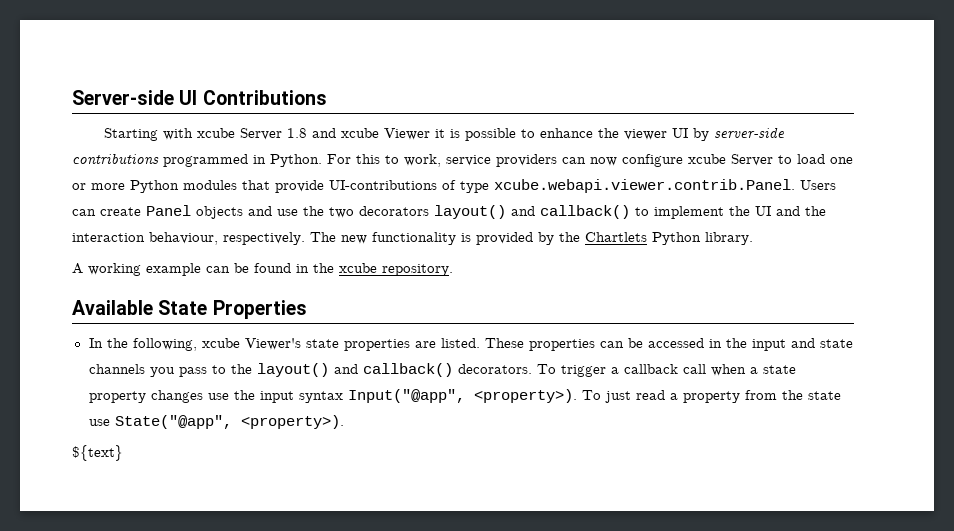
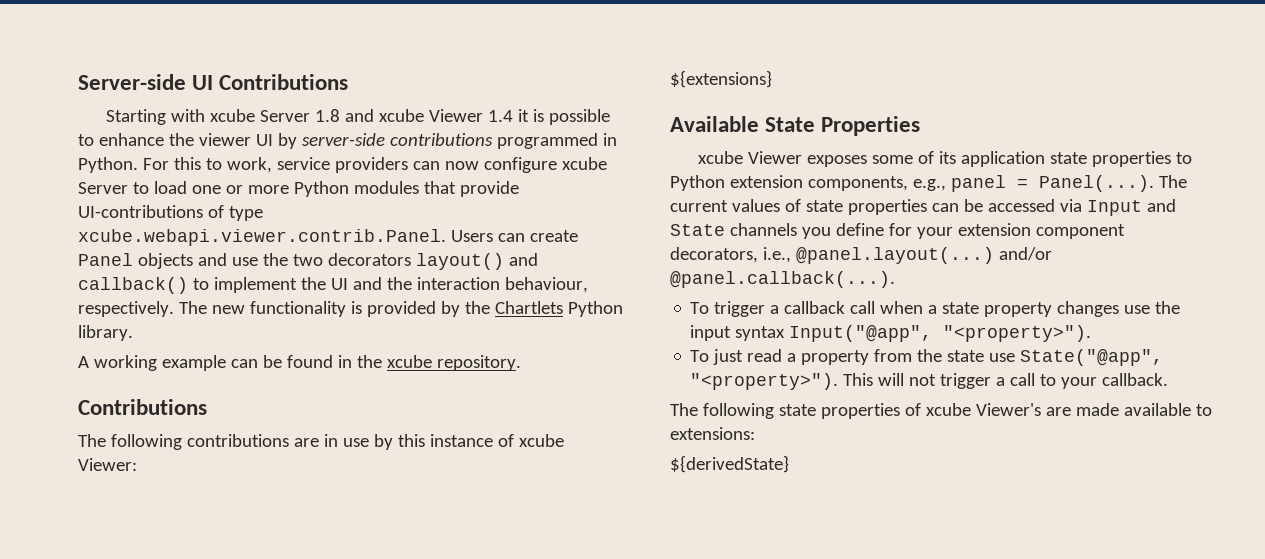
(430, 134) none -> [487,110,513,122] 1.4
[72,300,307,319] [88,338,853,351] [88,363,532,377] Available State Properties // In the following, xcube Viewer's state properties are listed. These properties can be accessed in the input and state channels you pass to the layout() and callback() decorators. -> [78,399,207,415] [78,434,564,450] [78,458,137,471] [670,70,772,88] [670,116,921,136] [697,151,1192,167] [670,175,1187,192] [670,199,1176,216] [670,223,1125,239] [670,247,1052,264] [670,271,895,288] Contributions // The following contributions are in use by this instance of xcube Viewer: // ${extensions} // Available State Properties // xcube Viewer exposes some of its application state properties to Python extension components, e.g., panel = Panel(...). The current values of state properties can be accessed via Input and State channels you define for your extension component decorators, i.e., @panel.layout(...) and/or @panel.callback(...). //
[473,389,577,403] <property>). -> [943,325,1092,342] "<property>"). //
[240,415,344,429] [72,445,123,461] <property>). // ${text} -> [690,373,1169,390] [670,403,1212,419] [670,427,755,440] [670,455,789,473] "<property>"). This will not trigger a call to your callback. // The following state properties of xcube Viewer's are made available to extensions: // ${derivedState}

